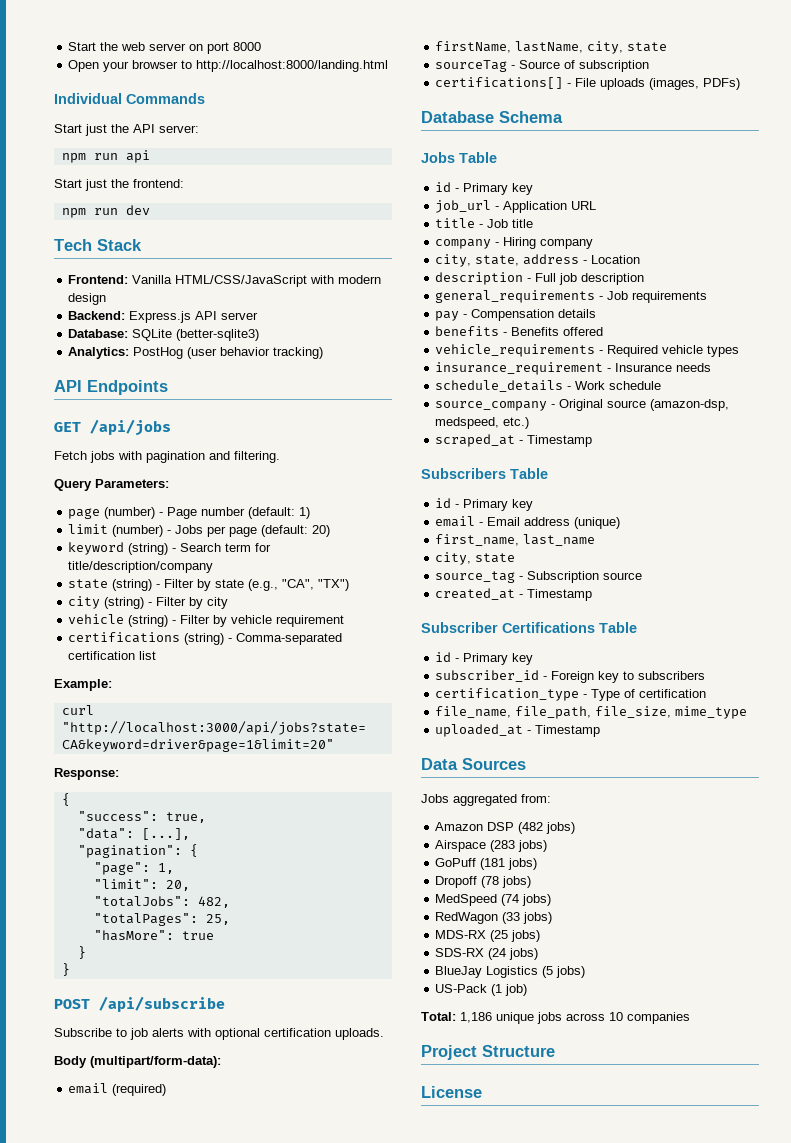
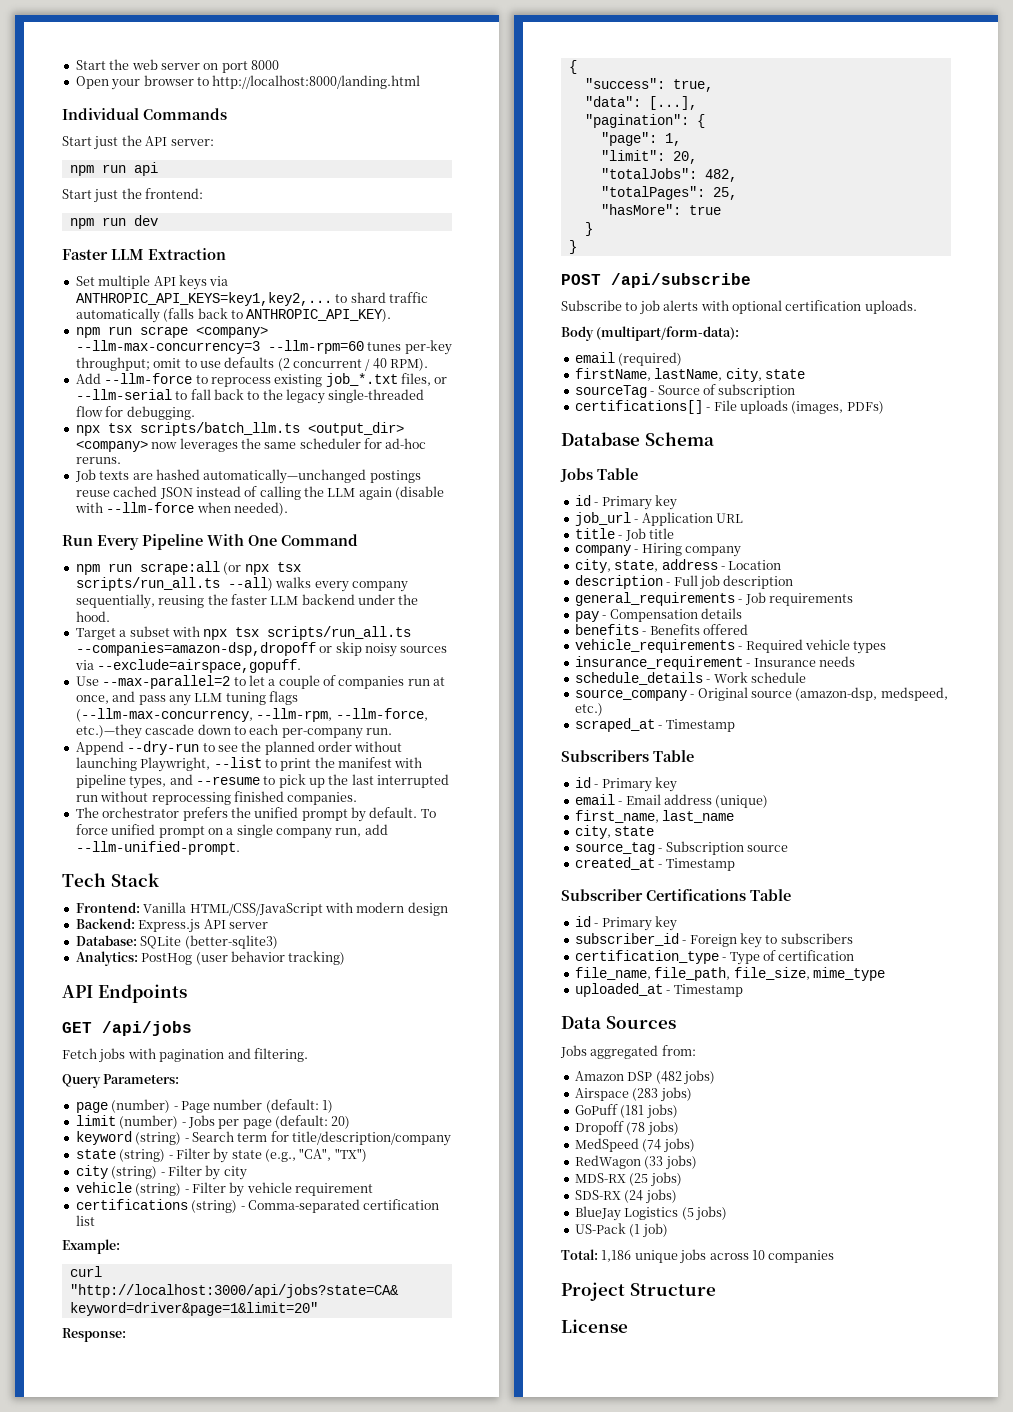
(150, 210) none -> [62,248,226,260] [75,275,229,290] [75,292,428,306] [75,308,392,323] [75,326,268,338] [75,340,452,355] [75,357,429,371] [75,373,448,387] [75,389,425,404] [75,406,195,420] [75,422,404,436] [75,438,427,452] [75,457,121,464] [74,469,421,484] [75,486,445,500] [74,502,288,516] [62,534,358,550] [75,561,301,575] [75,577,408,592] [75,594,419,609] [75,611,110,622] [75,626,412,640] [75,642,448,657] [74,659,302,673] [75,675,446,689] [75,691,298,706] [75,708,428,722] [75,724,392,739] [75,741,403,755] [75,757,423,772] [75,774,450,789] [75,791,358,805] [75,807,436,822] [75,824,388,839] [75,841,240,855] // Faster LLM Extraction // Set multiple API keys via ANTHROPIC_API_KEYS=key1,key2,... to shard traffic automatically (falls back to ANTHROPIC_API_KEY). // npm run scrape <company> --llm-max-concurrency=3 --llm-rpm=60 tunes per-key throughput; omit to use defaults (2 concurrent / 40 RPM). // Add --llm-force to reprocess existing job_*.txt files, or --llm-serial to fall back to the legacy single-threaded flow for debugging. // npx tsx scripts/batch_llm.ts <output_dir> <company> now leverages the same scheduler for ad-hoc reruns. // Job texts are hashed automatically—unchanged postings reuse cached JSON instead of calling the LLM again (disable with --llm-force when needed). // Run Every Pipeline With One Command // npm run scrape:all (or npx tsx scripts/run_all.ts --all) walks every company sequentially, reusing the faster LLM backend under the hood. // Target a subset with npx tsx scripts/run_all.ts --companies=amazon-dsp,dropoff or skip noisy sources via --exclude=airspace,gopuff. // Use --max-parallel=2 to let a couple of companies run at once, and pass any LLM tuning flags (--llm-max-concurrency, --llm-rpm, --llm-force, etc.)—they cascade down to each per-company run. // Append --dry-run to see the planned order without launching Playwright, --list to print the manifest with pipeline types, and --resume to pick up the last interrupted run without reprocessing finished companies. // The orchestrator prefers the unified prompt by default. To force unified prompt on a single company run, add --llm-unified-prompt.

